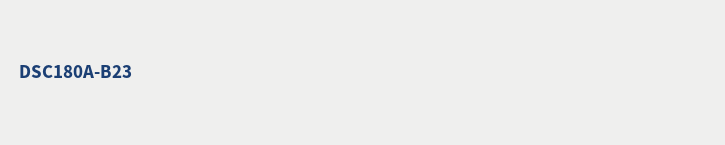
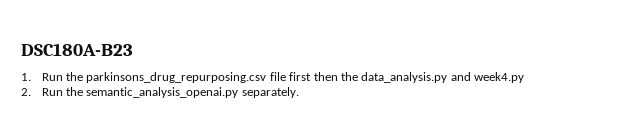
(132, 71) none -> [21,72,525,83] [21,87,299,98] // 1. Run the parkinsons_drug_repurposing.csv file first then the data_analysis.py and week4.py // 2. Run the semantic_analysis_openai.py separately.

